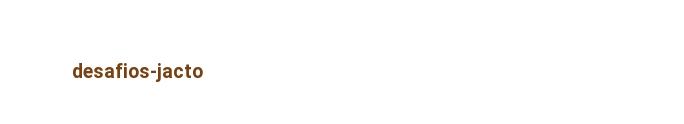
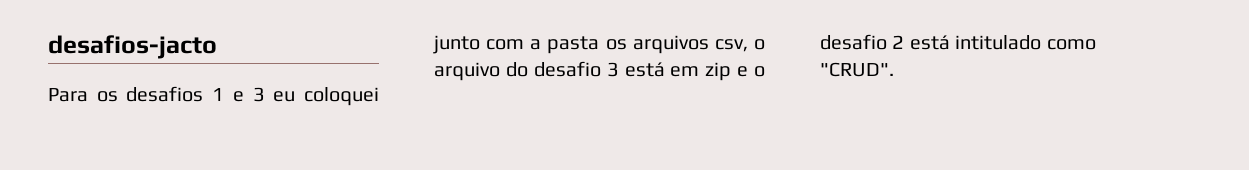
(203, 72) none -> [48,86,380,106] [433,35,765,54] [434,61,765,81] [820,34,1096,50] [820,62,894,77] // Para os desafios 1 e 3 eu coloquei junto com a pasta os arquivos csv, o arquivo do desafio 3 está em zip e o desafio 2 está intitulado como "CRUD".

